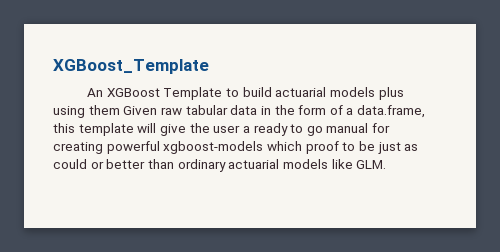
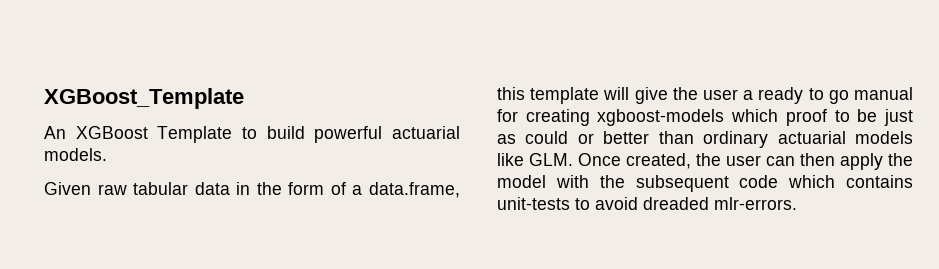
[275,87,404,100] [53,105,120,118] actuarial models plus using them -> [314,126,460,143] [44,148,107,161] powerful actuarial models. //
[106,141,160,154] powerful -> (590, 117) none
(387, 164) none -> [578,153,913,170] [497,175,913,192] [497,197,797,210] Once created, the user can then apply the model with the subsequent code which contains unit-tests to avoid dreaded mlr-errors.

